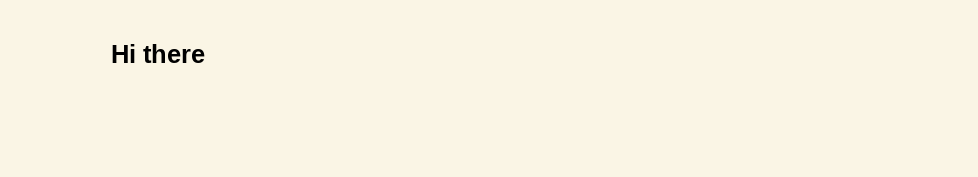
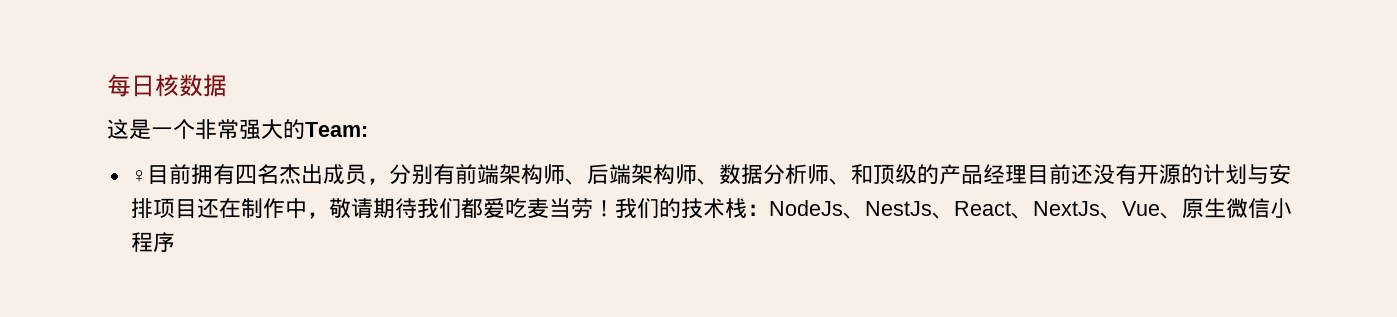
[111,44,205,63] Hi there -> [107,74,227,97] [107,119,368,140] [130,163,1291,185] [130,198,1292,219] [130,232,175,252] 每日核数据 // 这是一个非常强大的Team: // ♀目前拥有四名杰出成员，分别有前端架构师、后端架构师、数据分析师、和顶级的产品经理目前还没有开源的计划与安排项目还在制作中，敬请期待我们都爱吃麦当劳！我们的技术栈：NodeJs、NestJs、React、NextJs、Vue、原生微信小程序

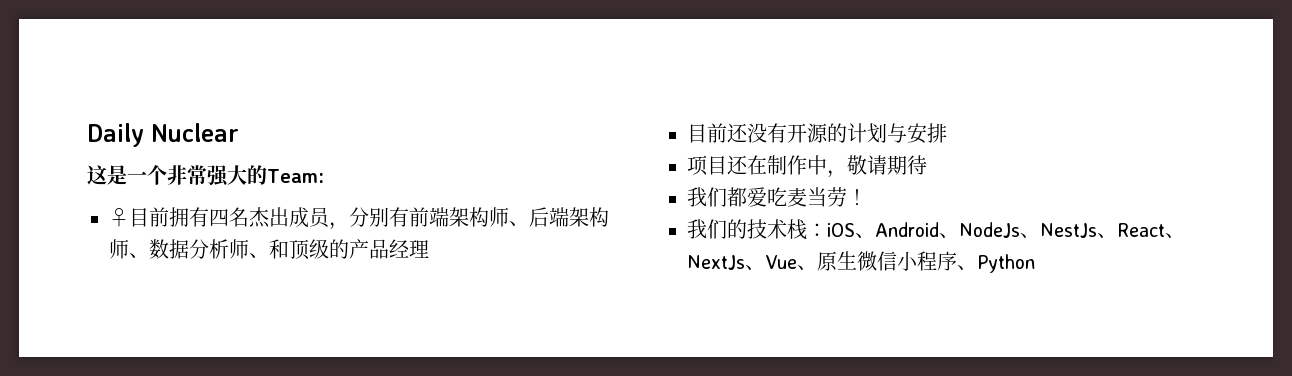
[107,74,227,97] 每日核数据 -> [87,123,239,147] Daily Nuclear
(1027, 174) none -> (429, 249) //
(153, 208) none -> (947, 133) //
(417, 208) none -> (927, 165) //
(615, 208) none -> (867, 197) //
(769, 210) none -> [827,222,959,238] iOS、Android、
(175, 242) none -> [957,254,1035,273] 、Python

